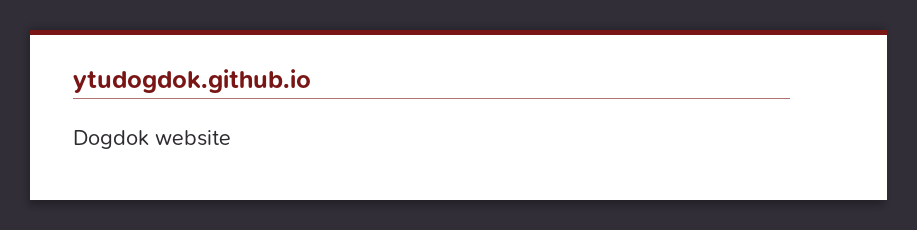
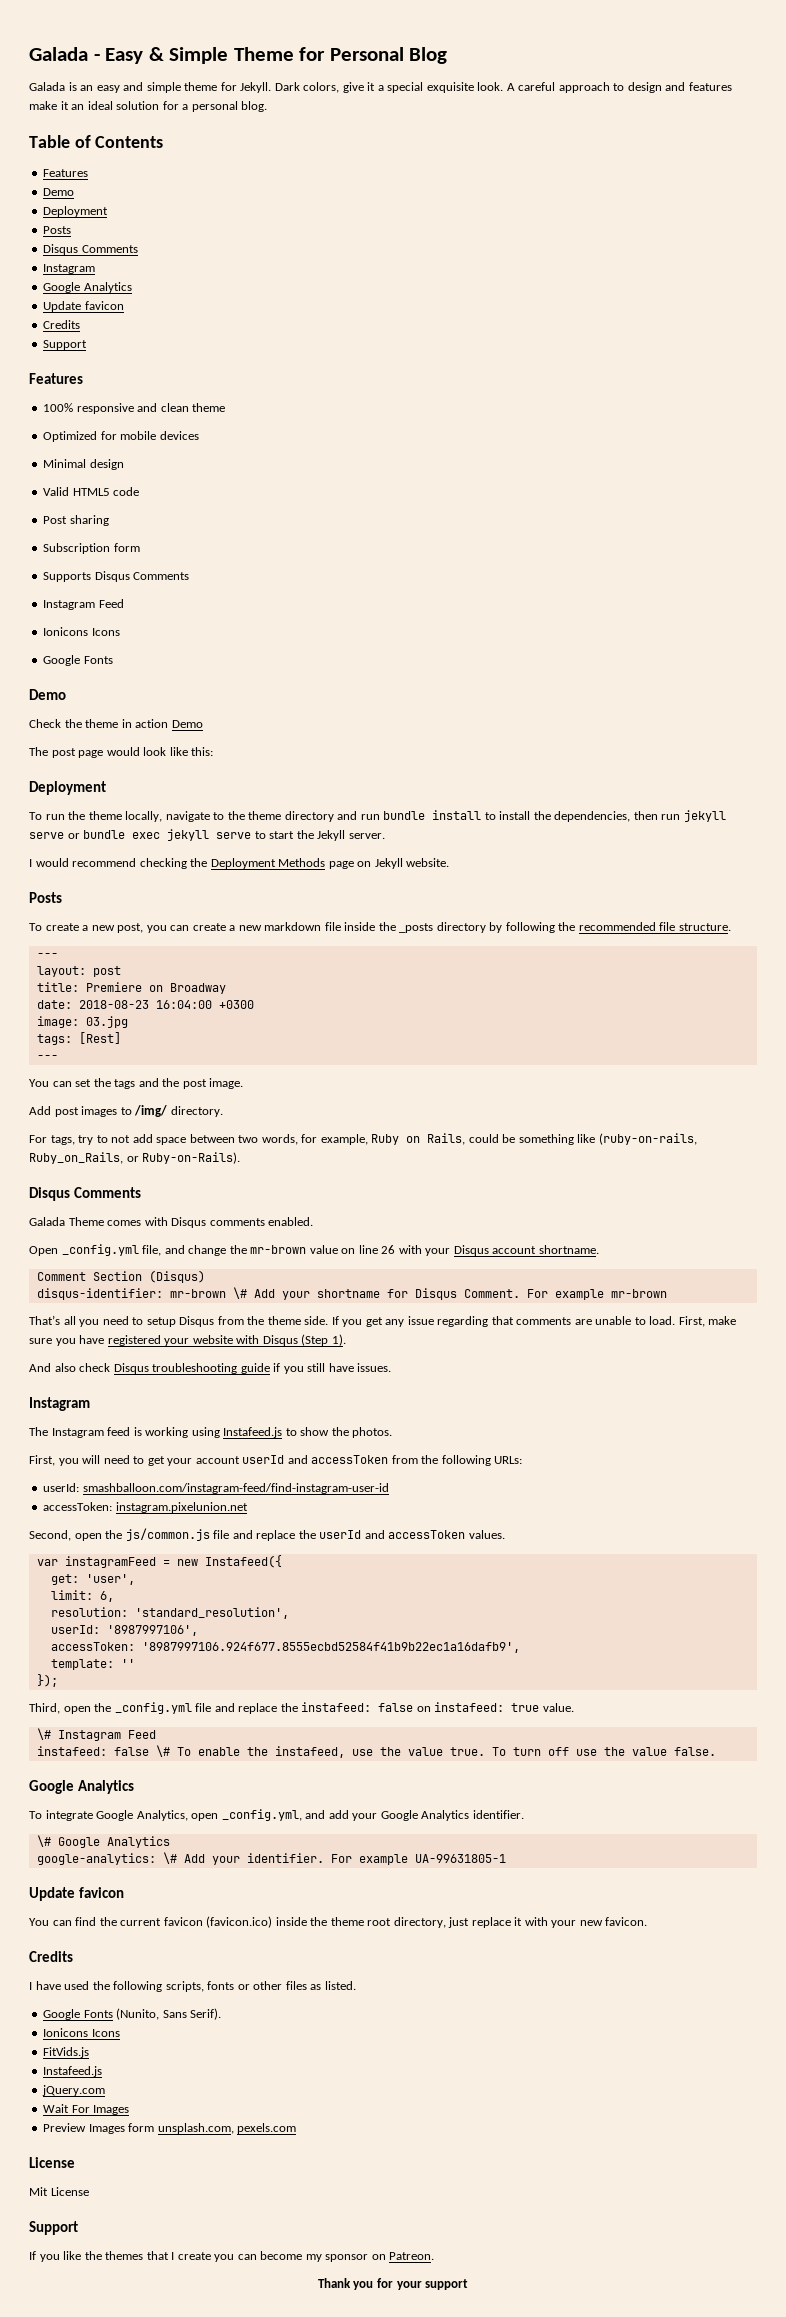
[73,69,311,93] [73,130,231,149] ytudogdok.github.io // Dogdok website -> [29,47,448,64] [29,82,732,93] [29,101,268,112] [29,135,164,148] [43,169,89,177] [43,188,75,196] [43,206,109,217] [43,226,72,234] [43,244,138,255] [43,264,96,274] [43,282,132,293] [43,301,124,312] [43,320,81,329] [43,340,88,350] [29,373,83,384] [43,403,226,414] [43,431,199,442] [43,459,124,470] [43,487,140,496] [43,515,109,526] [43,543,140,554] [43,571,190,582] [43,599,124,610] [43,627,120,636] [43,655,113,666] [29,689,66,700] [29,719,203,728] [29,747,214,758] [29,781,106,795] [29,810,726,822] [29,829,385,841] [29,858,450,869] [29,892,62,903] [29,922,731,933] [36,953,58,958] [36,966,121,977] [36,982,226,994] [36,1000,254,1009] [36,1016,128,1028] [36,1032,121,1045] [36,1055,58,1060] [29,1078,244,1089] [29,1105,223,1117] [29,1133,697,1145] [29,1152,241,1164] [29,1187,142,1201] [29,1217,314,1228] [29,1244,599,1256] [36,1270,205,1283] [36,1287,667,1300] [29,1315,737,1327] [29,1334,346,1346] [29,1363,392,1374] [29,1397,90,1411] [29,1427,393,1438] [29,1455,523,1466] [43,1483,389,1494] [43,1502,248,1513] [29,1528,505,1541] [36,1555,282,1568] [50,1574,135,1585] [50,1590,114,1602] [50,1607,289,1619] [50,1625,198,1636] [50,1642,520,1653] [50,1659,135,1670] [36,1674,58,1687] [29,1702,574,1714] [36,1728,156,1741] [36,1745,716,1758] [29,1780,135,1794] [29,1809,524,1821] [36,1835,170,1848] [36,1852,506,1865] [29,1887,125,1901] [29,1916,648,1928] [29,1951,73,1962] [29,1981,356,1992] [43,2008,222,2020] [43,2028,120,2037] [43,2047,90,2058] [43,2066,103,2077] [42,2085,106,2096] [43,2104,130,2115] [43,2123,297,2134] [29,2157,75,2168] [29,2187,89,2196] [29,2221,78,2235] [29,2251,435,2262] [317,2278,469,2290] Galada - Easy & Simple Theme for Personal Blog // Galada is an easy and simple theme for Jekyll. Dark colors, give it a special exquisite look. A careful approach to design and features make it an ideal solution for a personal blog. // Table of Contents // Features // Demo // Deployment // Posts // Disqus Comments // Instagram // Google Analytics // Update favicon // Credits // Support // Features // 100% responsive and clean theme // Optimized for mobile devices // Minimal design // Valid HTML5 code // Post sharing // Subscription form // Supports Disqus Comments // Instagram Feed // Ionicons Icons // Google Fonts // Demo // Check the theme in action Demo // The post page would look like this: // Deployment // To run the theme locally, navigate to the theme directory and run bundle install to install the dependencies, then run jekyll serve or bundle exec jekyll serve to start the Jekyll server. // I would recommend checking the Deployment Methods page on Jekyll website. // Posts // To create a new post, you can create a new markdown file inside the _posts directory by following the recommended file structure. // --- // layout: post // title: Premiere on Broadway // date: 2018-08-23 16:04:00 +0300 // image: 03.jpg // tags: [Rest] // --- // You can set the tags and the post image. // Add post images to /img/ directory. // For tags, try to not add space between two words, for example, Ruby on Rails, could be something like (ruby-on-rails, Ruby_on_Rails, or Ruby-on-Rails). // Disqus Comments // Galada Theme comes with Disqus comments enabled. // Open _config.yml file, and change the mr-brown value on line 26 with your Disqus account shortname. // Comment Section (Disqus) // disqus-identifier: mr-brown \# Add your shortname for Disqus Comment. For example mr-brown // That’s all you need to setup Disqus from the theme side. If you get any issue regarding that comments are unable to load. First, make sure you have registered your website with Disqus (Step 1). // And also check Disqus troubleshooting guide if you still have issues. // Instagram // The Instagram feed is working using Instafeed.js to show the photos. // First, you will need to get your account userId and accessToken from the following URLs: // userId: smashballoon.com/instagram-feed/find-instagram-user-id // accessToken: instagram.pixelunion.net // Second, open the js/common.js file and replace the userId and accessToken values. // var instagramFeed = new Instafeed({ // get: 'user', // limit: 6, // resolution: 'standard_resolution', // userId: '8987997106', // accessToken: '8987997106.924f677.8555ecbd52584f41b9b22ec1a16dafb9', // template: '' // }); // Third, open the _config.yml file and replace the instafeed: false on instafeed: true value. // \# Instagram Feed // instafeed: false \# To enable the instafeed, use the value true. To turn off use the value false. // Google Analytics // To integrate Google Analytics, open _config.yml, and add your Google Analytics identifier. // \# Google Analytics // google-analytics: \# Add your identifier. For example UA-99631805-1 // Update favicon // You can find the current favicon (favicon.ico) inside the theme root directory, just replace it with your new favicon. // Credits // I have used the following scripts, fonts or other files as listed. // Google Fonts (Nunito, Sans Serif). // Ionicons Icons // FitVids.js // Instafeed.js // jQuery.com // Wait For Images // Preview Images form unsplash.com, pexels.com // License // Mit License // Support // If you like the themes that I create you can become my sponsor on Patreon. // Thank you for your support

